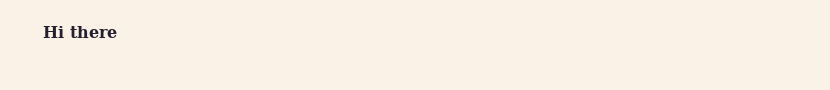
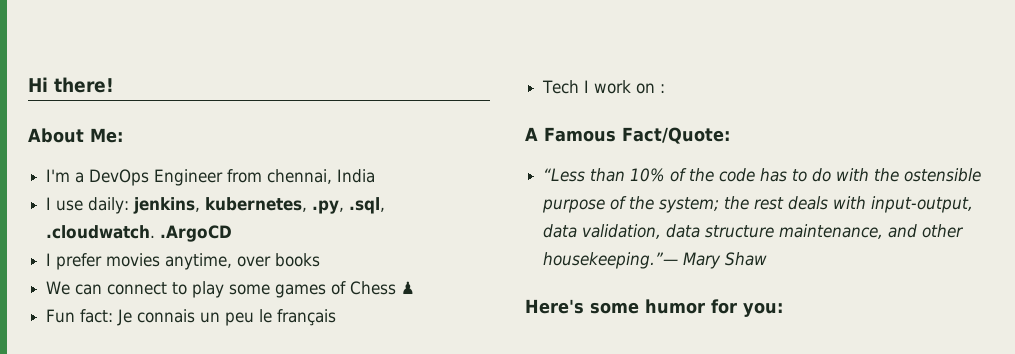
[70,26,117,38] there -> [54,77,114,93] [28,128,123,143] [46,169,376,186] [46,197,386,214] [46,225,233,242] [46,253,321,270] [46,281,416,298] [46,309,337,326] [542,80,666,94] [525,127,730,144] [543,168,982,182] [542,196,974,213] [543,224,965,239] [543,252,768,269] [525,299,783,317] there! // About Me: // I'm a DevOps Engineer from chennai, India // I use daily: jenkins, kubernetes, .py, .sql, .cloudwatch. .ArgoCD // I prefer movies anytime, over books // We can connect to play some games of Chess ♟ // Fun fact: Je connais un peu le français // Tech I work on : // A Famous Fact/Quote: // “Less than 10% of the code has to do with the ostensible purpose of the system; the rest deals with input-output, data validation, data structure maintenance, and other housekeeping.”— Mary Shaw // Here's some humor for you:

